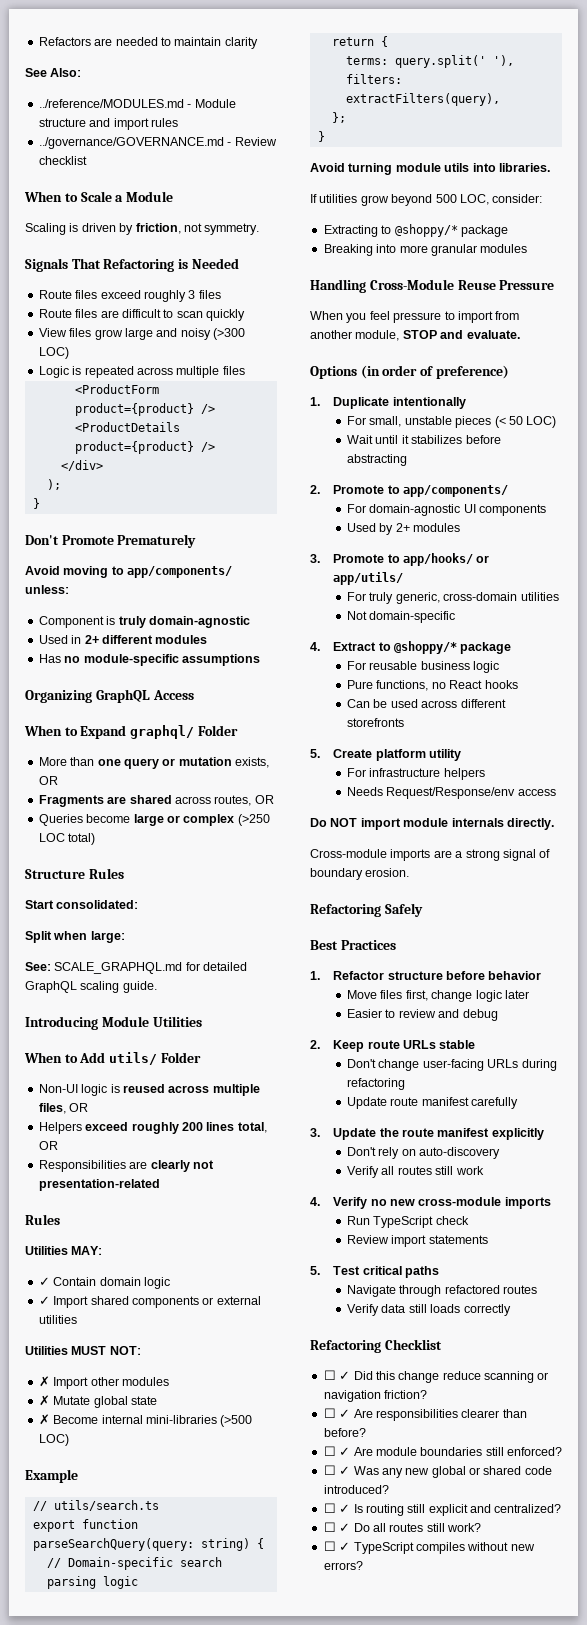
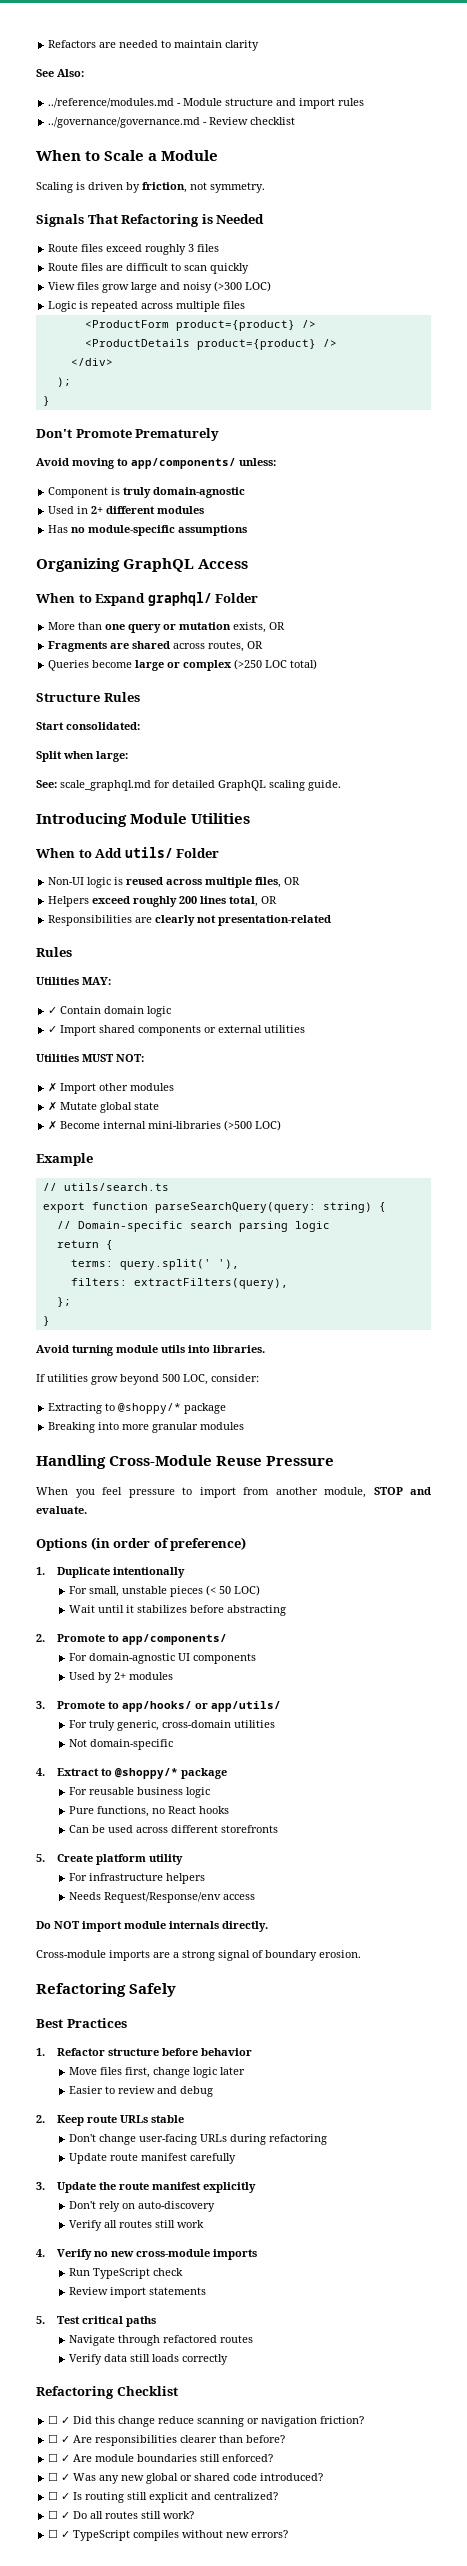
[38,99,184,108] ../reference/MODULES.md -> [48,98,175,108] ../reference/modules.md
[38,137,224,149] ../governance/GOVERNANCE.md -> [48,117,201,128] ../governance/governance.md
[54,962,183,974] SCALE_GRAPHQL.md -> [60,780,151,791] scale_graphql.md

